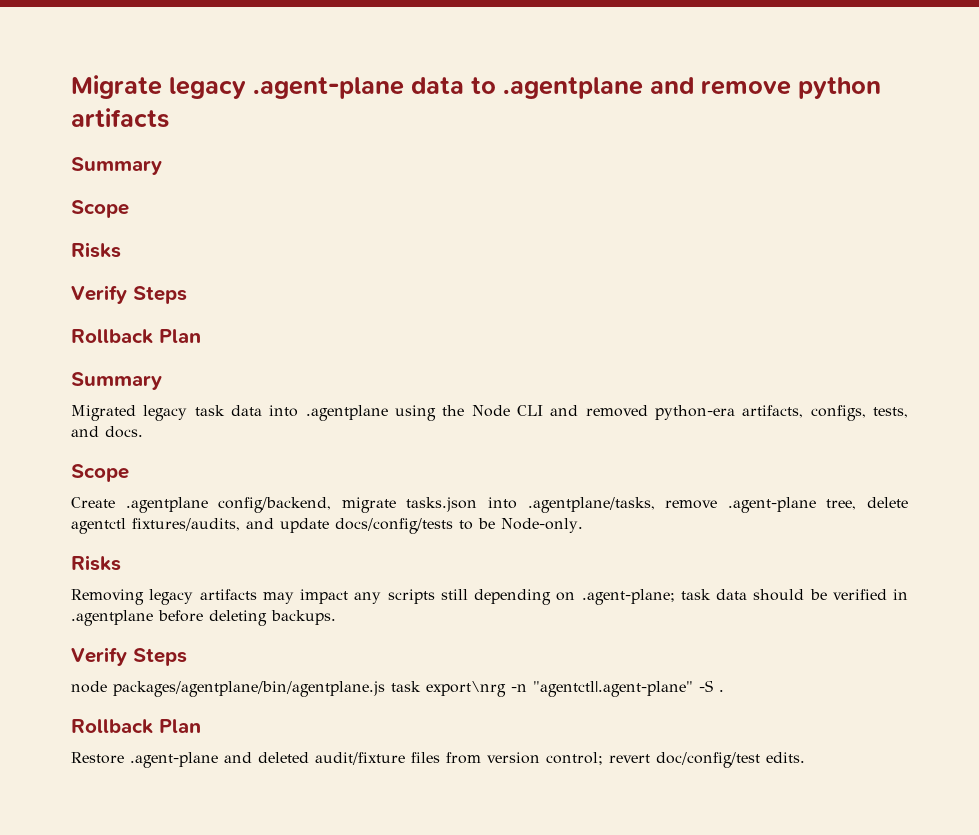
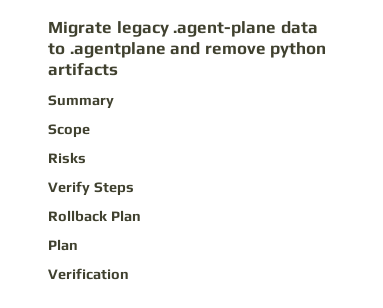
[71,372,162,390] [71,405,909,421] [71,426,143,438] [71,464,129,482] [71,497,909,513] [71,518,583,534] [71,555,121,571] [71,589,908,605] [71,610,336,626] [71,647,187,666] [71,680,724,697] [71,719,201,734] [71,752,805,768] Summary // Migrated legacy task data into .agentplane using the Node CLI and removed python-era artifacts, configs, tests, and docs. // Scope // Create .agentplane config/backend, migrate tasks.json into .agentplane/tasks, remove .agent-plane tree, delete agentctl fixtures/audits, and update docs/config/tests to be Node-only. // Risks // Removing legacy artifacts may impact any scripts still depending on .agent-plane; task data should be verified in .agentplane before deleting backups. // Verify Steps // node packages/agentplane/bin/agentplane.js task export\nrg -n "agentctl|.agent-plane" -S . // Rollback Plan // Restore .agent-plane and deleted audit/fixture files from version control; revert doc/config/test edits. -> [48,239,78,251] [48,268,129,280] Plan // Verification

